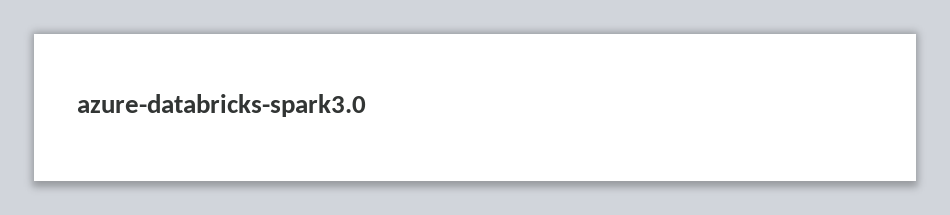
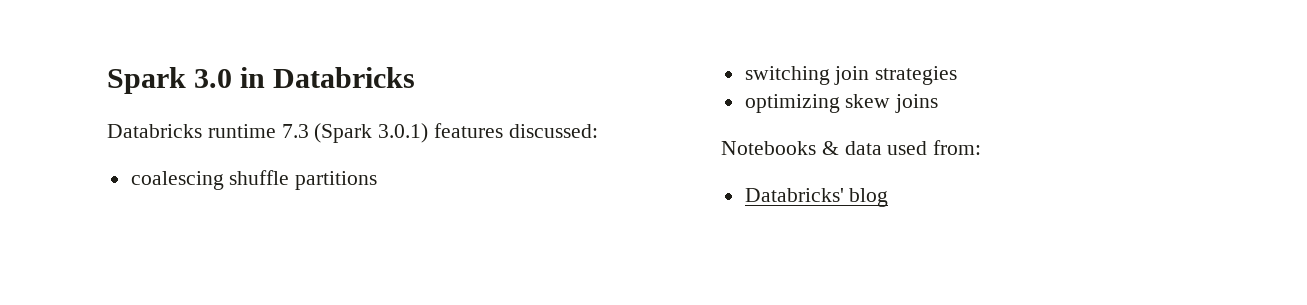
[77,94,366,117] azure-databricks-spark3.0 -> [107,67,416,94] [107,123,598,143] [130,170,378,190] [744,66,958,85] [744,94,939,113] [721,140,982,155] [744,188,889,207] Spark 3.0 in Databricks // Databricks runtime 7.3 (Spark 3.0.1) features discussed: // coalescing shuffle partitions // switching join strategies // optimizing skew joins // Notebooks & data used from: // Databricks' blog

